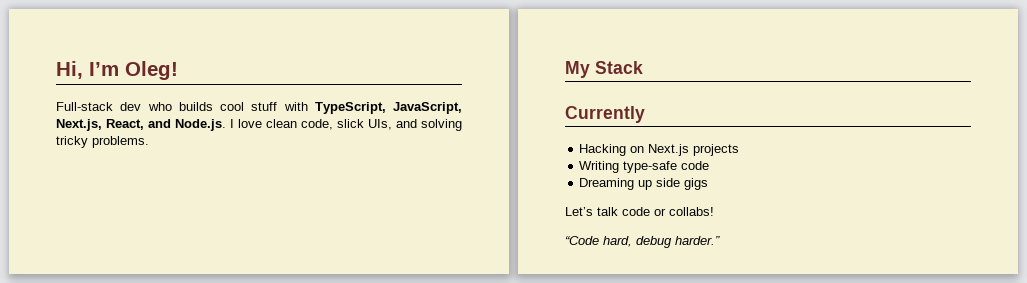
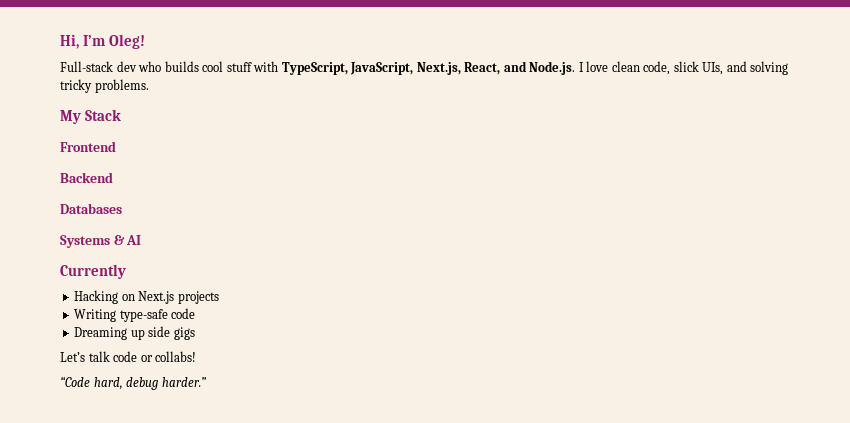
(643, 67) none -> [60,141,116,152] [60,172,113,183] [60,203,122,214] [60,235,142,248] // Frontend // Backend // Databases // Systems & AI

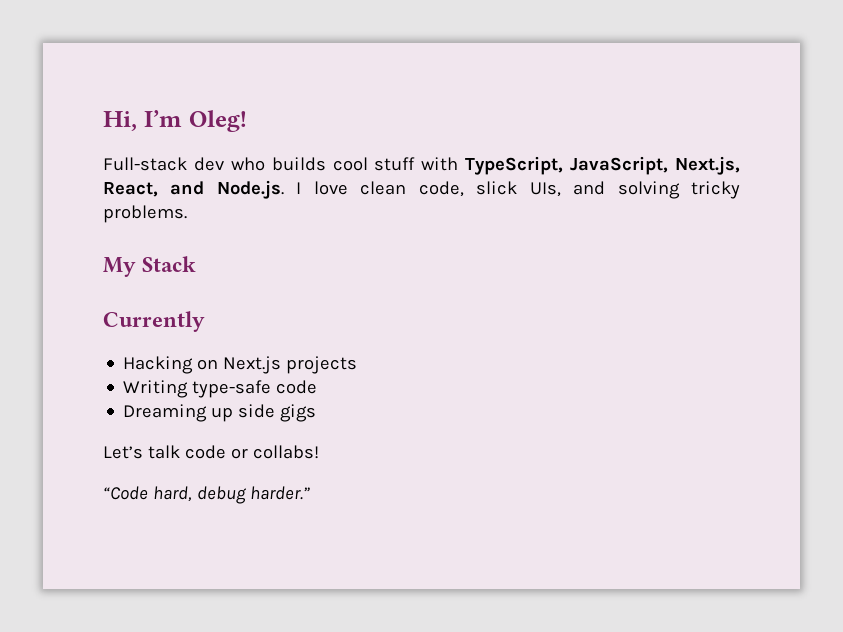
[60,141,116,152] [60,172,113,183] [60,203,122,214] [60,235,142,248] // Frontend // Backend // Databases // Systems & AI -> (197, 264) none

